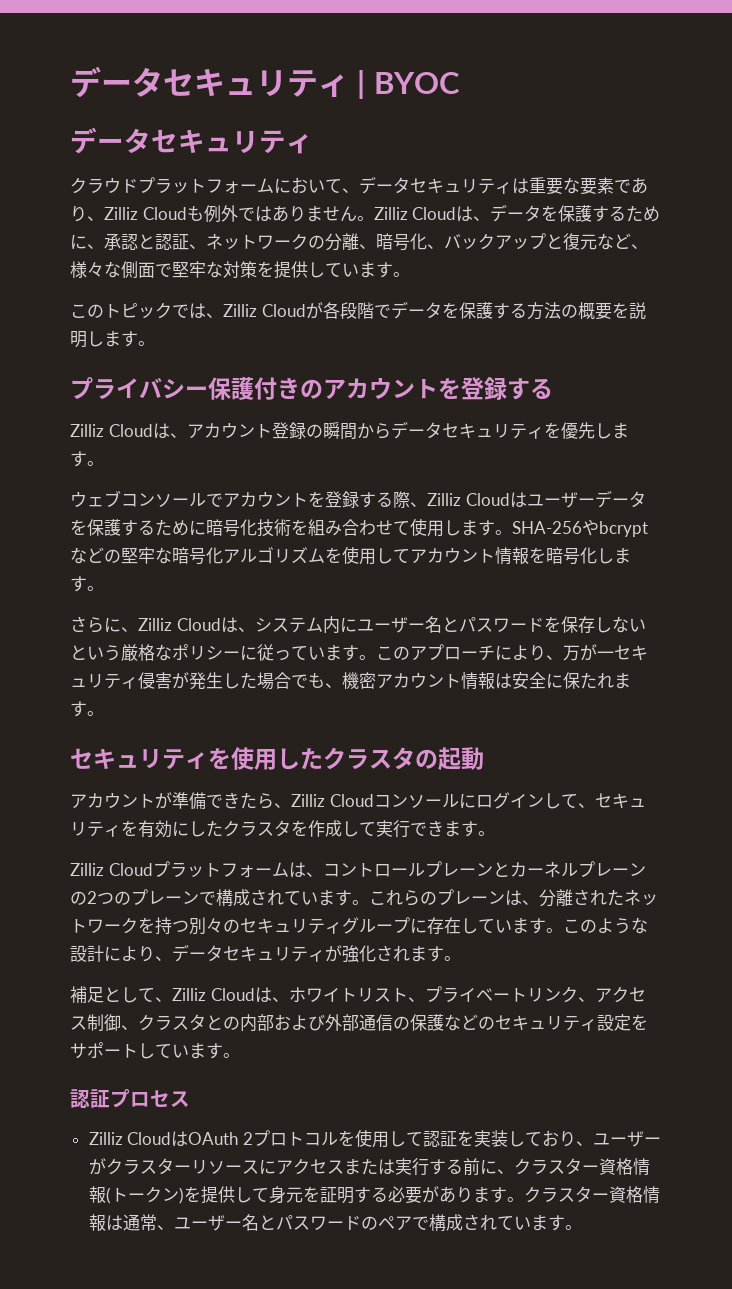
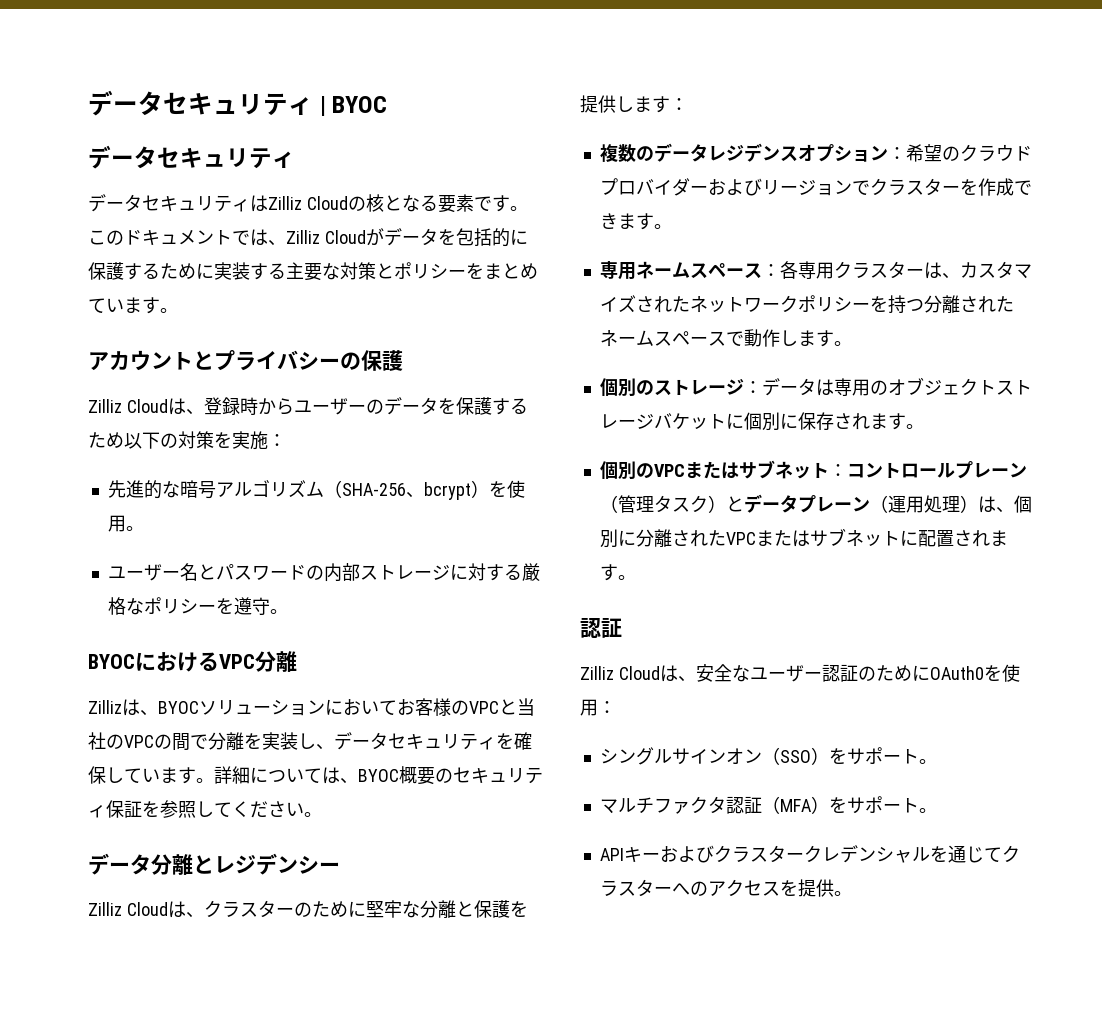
[70,177,359,194] クラウドプラットフォームにおいて、 -> (295, 159) none
[529,177,648,195] [70,204,661,223] [70,233,648,251] [70,261,410,279] [70,301,646,320] [70,331,155,348] [70,377,553,400] [70,421,629,440] [70,451,104,467] [70,490,646,509] [70,518,648,537] [70,546,631,565] [70,576,104,592] [70,616,646,634] [70,644,648,661] [70,672,631,690] [70,701,104,717] [70,747,484,771] [70,792,646,810] [70,820,495,838] [70,861,646,878] [70,889,658,907] [70,917,648,935] [70,944,461,963] [70,986,646,1003] [70,1014,648,1032] [70,1042,240,1059] [70,1089,190,1108] [88,1129,661,1148] [88,1158,650,1176] [88,1186,660,1204] [88,1214,174,1231] 重要な要素であり、Zilliz Cloudも例外ではありません。Zilliz Cloudは、データを保護するために、承認と認証、ネットワークの分離、暗号化、バックアップと復元など、様々な側面で堅牢な対策を提供しています。 // このトピックでは、Zilliz Cloudが各段階でデータを保護する方法の概要を説明します。 // プライバシー保護付きのアカウントを登録する // Zilliz Cloudは、アカウント登録の瞬間からデータセキュリティを優先します。 // ウェブコンソールでアカウントを登録する際、Zilliz Cloudはユーザーデータを保護するために暗号化技術を組み合わせて使用します。SHA-256やbcryptなどの堅牢な暗号化アルゴリズムを使用してアカウント情報を暗号化します。 // さらに、Zilliz Cloudは、システム内にユーザー名とパスワードを保存しないという厳格なポリシーに従っています。このアプローチにより、万が一セキュリティ侵害が発生した場合でも、機密アカウント情報は安全に保たれます。 // セキュリティを使用したクラスタの起動 // アカウントが準備できたら、Zilliz Cloudコンソールにログインして、セキュリティを有効にしたクラスタを作成して実行できます。 // Zilliz Cloudプラットフォームは、コントロールプレーンとカーネルプレーンの2つのプレーンで構成されています。これらのプレーンは、分離されたネットワークを持つ別々のセキュリティグループに存在しています。このような設計により、データセキュリティが強化されます。 // 補足として、Zilliz Cloudは、ホワイトリスト、プライベートリンク、アクセス制御、クラスタとの内部および外部通信の保護などのセキュリティ設定をサポートしています。 // 認証プロセス // Zilliz CloudはOAuth 2プロトコルを使用して認証を実装しており、ユーザーがクラスターリソースにアクセスまたは実行する前に、クラスター資格情報(トークン)を提供して身元を証明する必要があります。クラスター資格情報は通常、 -> [268,194,528,213] [88,228,528,247] [88,262,538,281] [88,297,178,314] [88,350,403,371] [88,397,528,415] [88,431,286,450] [107,480,525,500] [107,515,144,532] Zilliz Cloudの核となる要素です。このドキュメントでは、Zilliz Cloudがデータを包括的に保護するために実装する主要な対策とポリシーをまとめています。 // アカウントとプライバシーの保護 // Zilliz Cloudは、登録時からユーザーのデータを保護するため以下の対策を実施： // 先進的な暗号アルゴリズム（SHA-256、bcrypt）を使用。 //
[377,1214,565,1231] ペアで構成されています -> [323,563,540,582] [107,597,288,615] [88,651,297,672] [88,698,535,716] [88,732,532,751] [88,766,543,785] [88,800,322,818] [88,853,340,875] [88,900,528,918] [580,95,688,113] [599,143,1032,162] [599,178,1032,196] [599,213,672,230] [599,261,1032,280] [599,295,1014,314] [599,329,852,347] [599,377,1032,397] [599,412,924,431] [599,460,1027,480] [599,494,1032,513] [599,528,1008,548] [599,564,636,581] [580,618,622,638] [580,664,1020,682] [580,699,616,716] [599,747,937,765] [599,796,937,814] [599,845,1020,863] [599,879,834,897] 内部ストレージに対する厳格なポリシーを遵守。 // BYOCにおけるVPC分離 // Zillizは、BYOCソリューションにおいてお客様のVPCと当社のVPCの間で分離を実装し、データセキュリティを確保しています。詳細については、BYOC概要のセキュリティ保証を参照してください。 // データ分離とレジデンシー // Zilliz Cloudは、クラスターのために堅牢な分離と保護を提供します： // 複数のデータレジデンスオプション：希望のクラウドプロバイダーおよびリージョンでクラスターを作成できます。 // 専用ネームスペース：各専用クラスターは、カスタマイズされたネットワークポリシーを持つ分離されたネームスペースで動作します。 // 個別のストレージ：データは専用のオブジェクトストレージバケットに個別に保存されます。 // 個別のVPCまたはサブネット：コントロールプレーン（管理タスク）とデータプレーン（運用処理）は、個別に分離されたVPCまたはサブネットに配置されます。 // 認証 // Zilliz Cloudは、安全なユーザー認証のためにOAuth0を使用： // シングルサインオン（SSO）をサポート。 // マルチファクタ認証（MFA）をサポート。 // APIキーおよびクラスタークレデンシャルを通じてクラスターへのアクセスを提供

